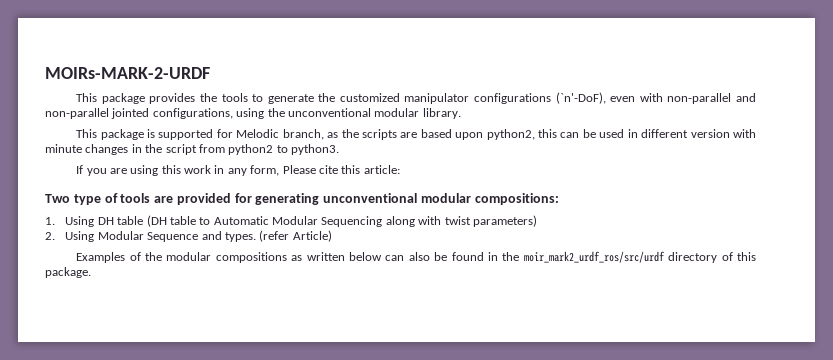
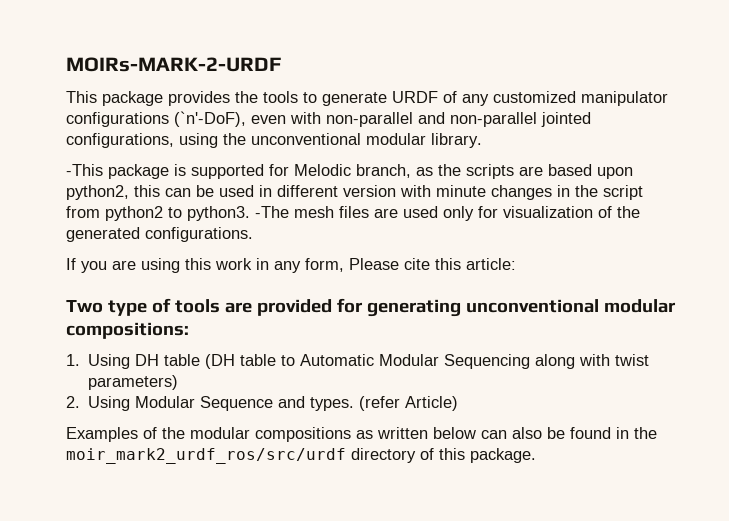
[318,93,336,102] the -> [392,91,489,106] URDF of any
[76,129,98,138] This -> [66,164,103,176] -This
(339, 149) none -> [255,206,640,221] [66,227,253,242] -The mesh files are used only for visualization of the generated configurations.

